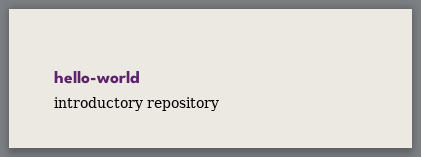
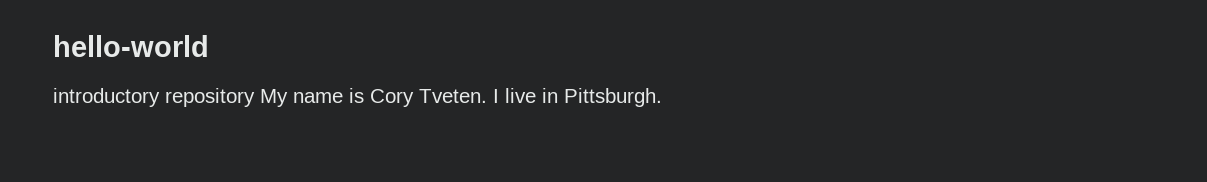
(219, 104) none -> [260,88,662,107] My name is Cory Tveten. I live in Pittsburgh.

